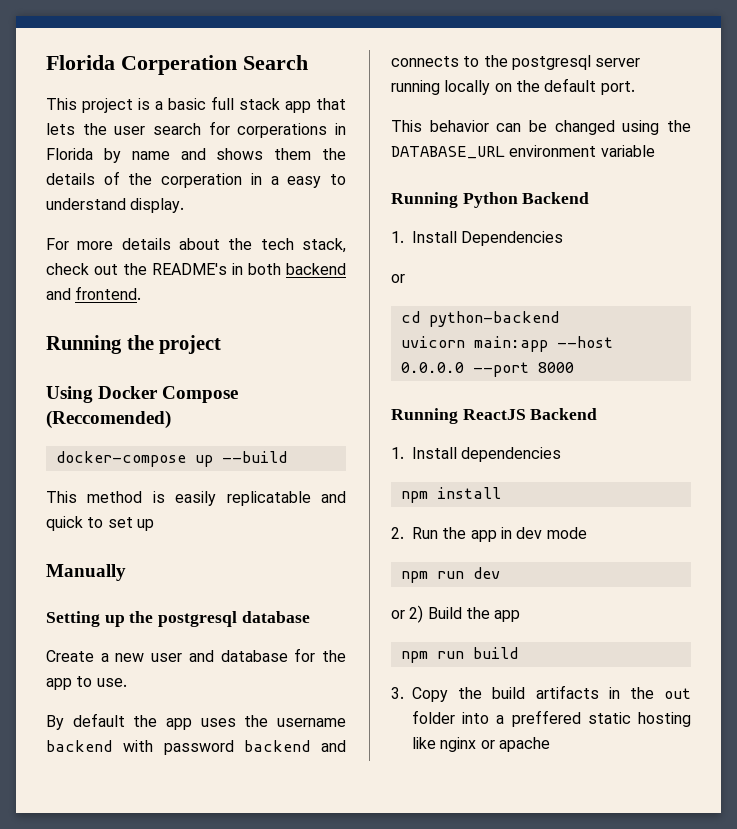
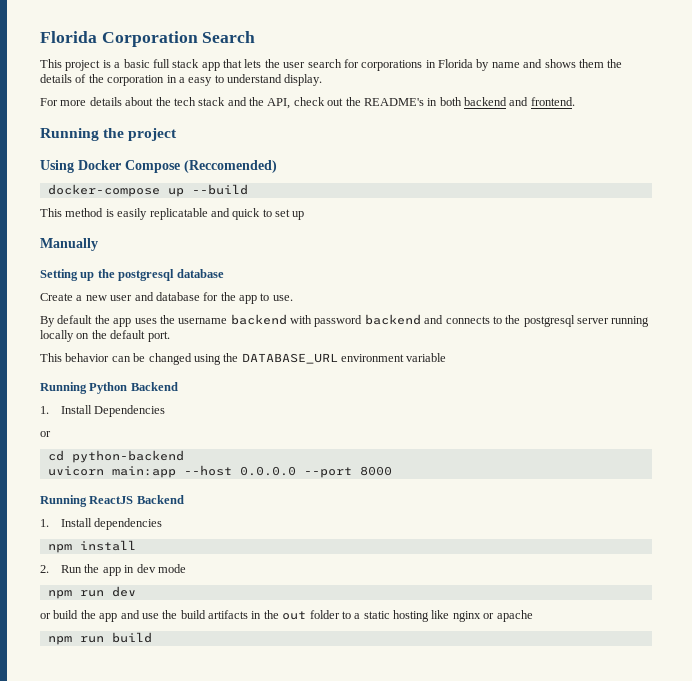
[46,55,237,75] Florida Corperation -> [40,31,198,47] Florida Corporation
[237,123,328,138] corperations -> [361,60,423,71] corporations
[161,173,243,188] corperation -> [107,75,165,86] corporation
[302,238,346,253] stack, -> [198,97,291,109] stack and the API,
[409,605,521,623] [400,647,518,663] [391,687,448,702] 2) Build the app // npm run build // 3. Copy -> [53,610,159,622] build the app and use
[462,710,581,727] into a preffered -> [341,611,361,619] to a
(550, 744) none -> [47,632,152,645] // npm run build

